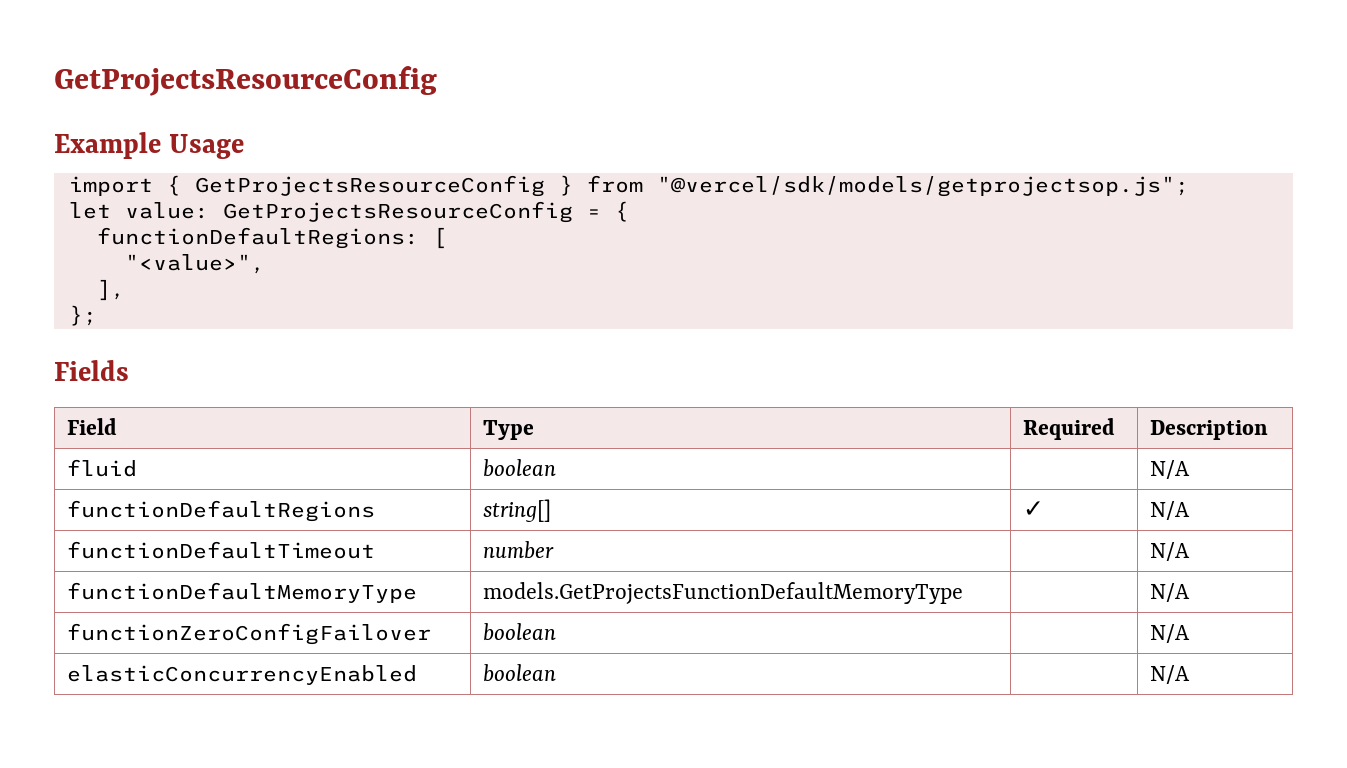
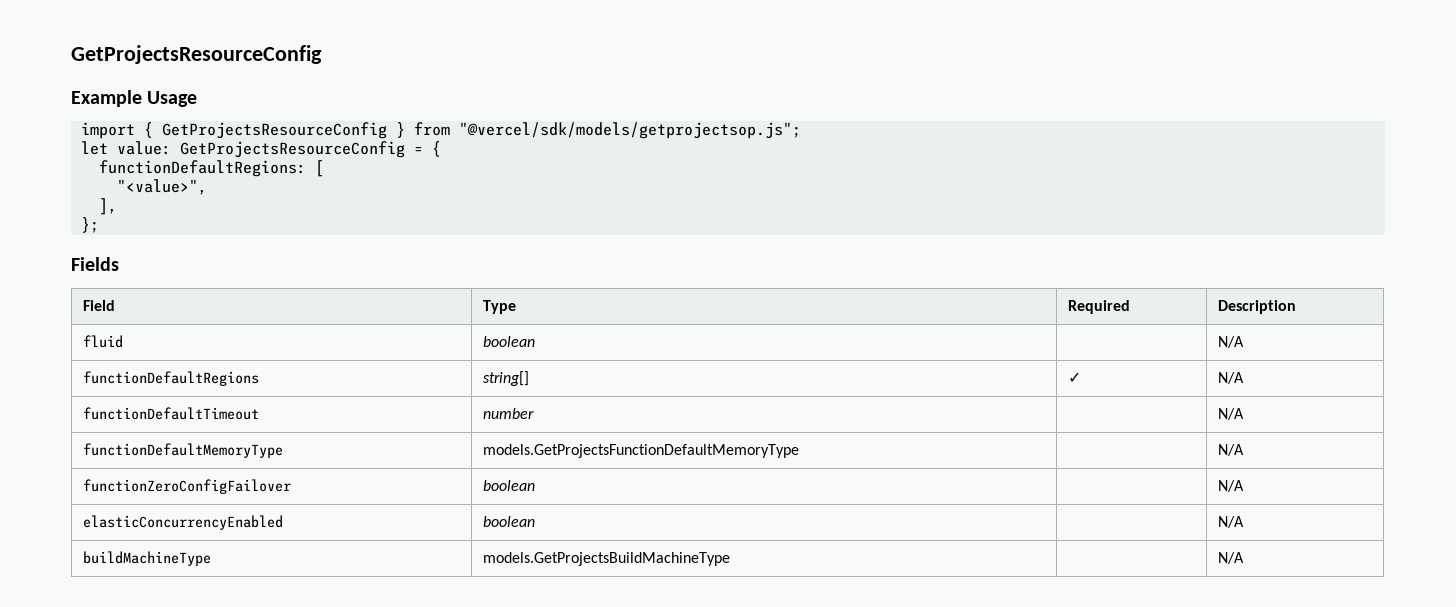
(1191, 674) none -> [83,551,212,566] [483,552,731,566] [1218,552,1245,564] // buildMachineType | models.GetProjectsBuildMachineType | | N/A

